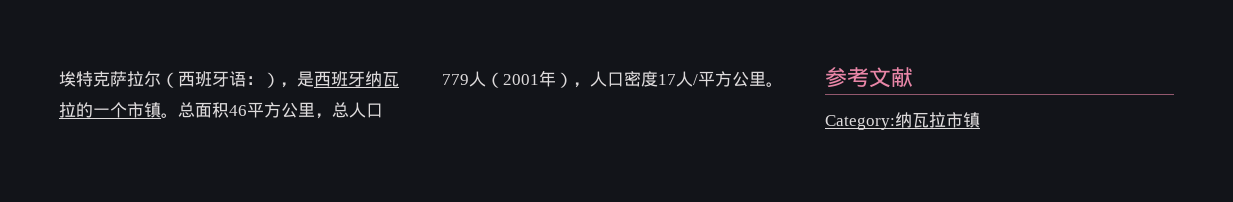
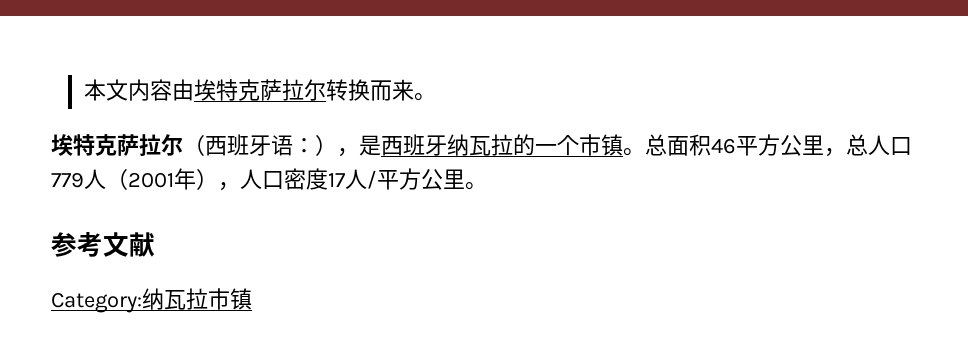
(59, 79) none -> [83,79,436,101] 本文内容由埃特克萨拉尔转换而来。 //

